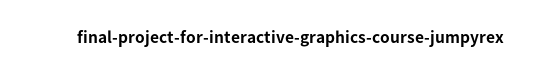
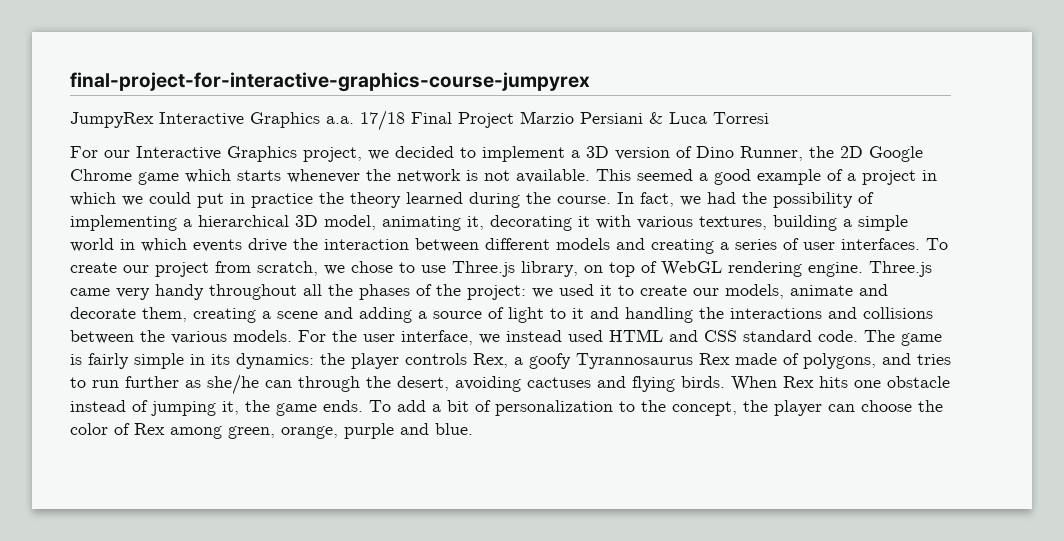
(504, 38) none -> [70,110,769,131] [70,146,923,162] [70,169,937,185] [70,192,874,208] [70,215,908,231] [70,238,948,254] [70,261,932,277] [70,284,888,300] [70,307,933,323] [70,329,942,346] [70,353,951,369] [70,374,950,395] [70,400,943,416] [70,423,473,439] // JumpyRex Interactive Graphics a.a. 17/18 Final Project Marzio Persiani & Luca Torresi // For our Interactive Graphics project, we decided to implement a 3D version of Dino Runner, the 2D Google Chrome game which starts whenever the network is not available. This seemed a good example of a project in which we could put in practice the theory learned during the course. In fact, we had the possibility of implementing a hierarchical 3D model, animating it, decorating it with various textures, building a simple world in which events drive the interaction between different models and creating a series of user interfaces. To create our project from scratch, we chose to use Three.js library, on top of WebGL rendering engine. Three.js came very handy throughout all the phases of the project: we used it to create our models, animate and decorate them, creating a scene and adding a source of light to it and handling the interactions and collisions between the various models. For the user interface, we instead used HTML and CSS standard code. The game is fairly simple in its dynamics: the player controls Rex, a goofy Tyrannosaurus Rex made of polygons, and tries to run further as she/he can through the desert, avoiding cactuses and flying birds. When Rex hits one obstacle instead of jumping it, the game ends. To add a bit of personalization to the concept, the player can choose the color of Rex among green, orange, purple and blue.

